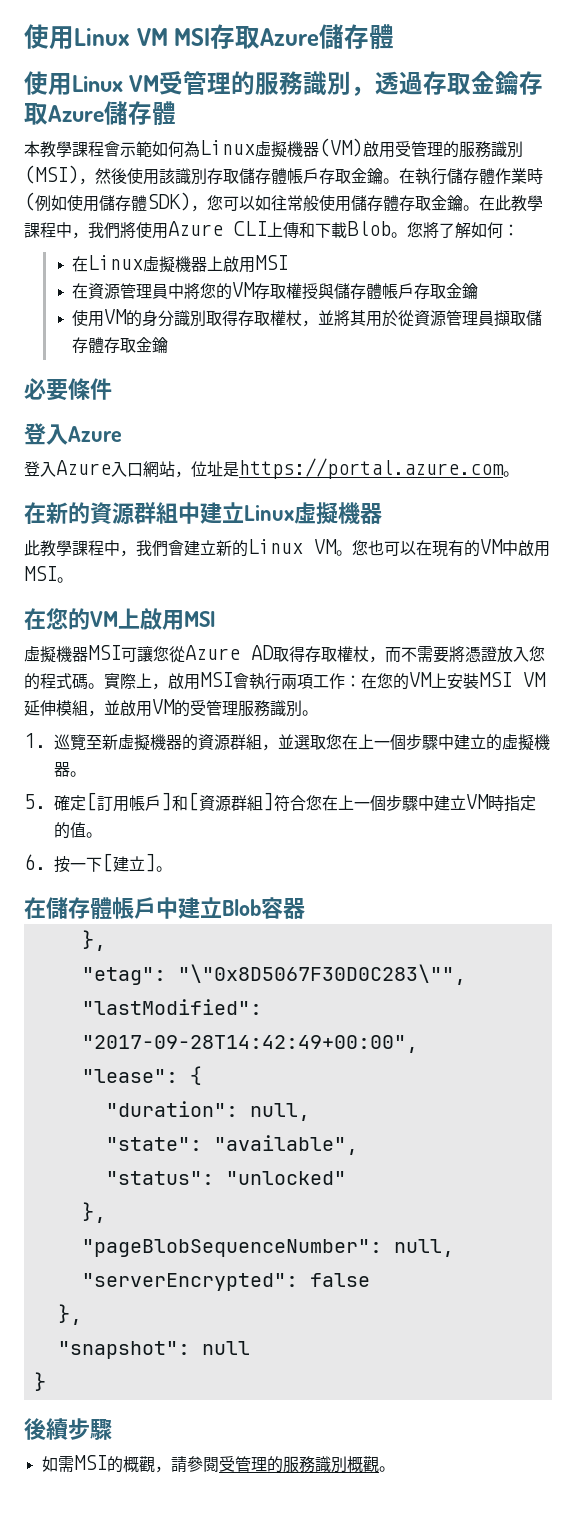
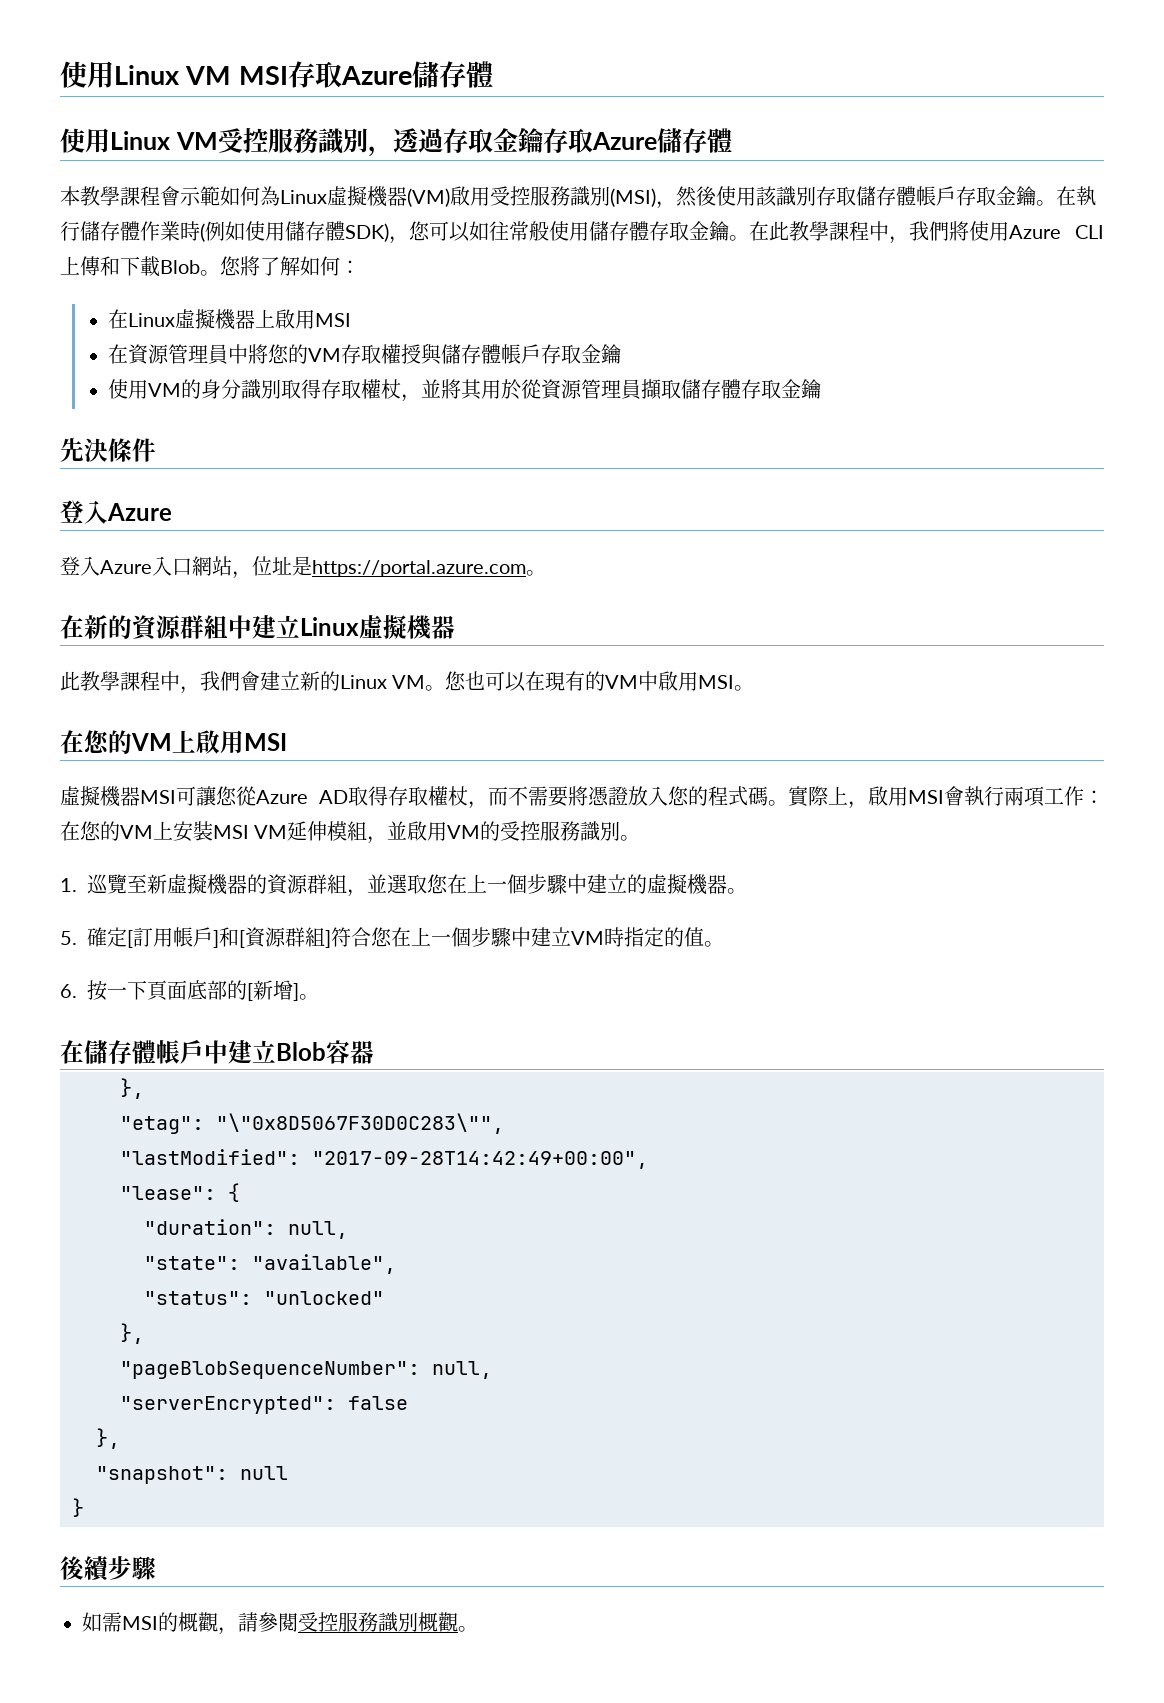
[183,71,256,95] 管理的 -> [242,128,268,153] 控
[411,141,459,158] 管理的 -> [510,186,530,206] 控
[24,378,68,401] 必要 -> [60,438,108,462] 先決
[206,700,238,716] 管理 -> [520,821,541,841] 控
[102,853,146,872] [建立 -> [147,980,293,1001] 頁面底部的[新增
[234,1456,283,1473] 管理的 -> [318,1612,338,1632] 控

